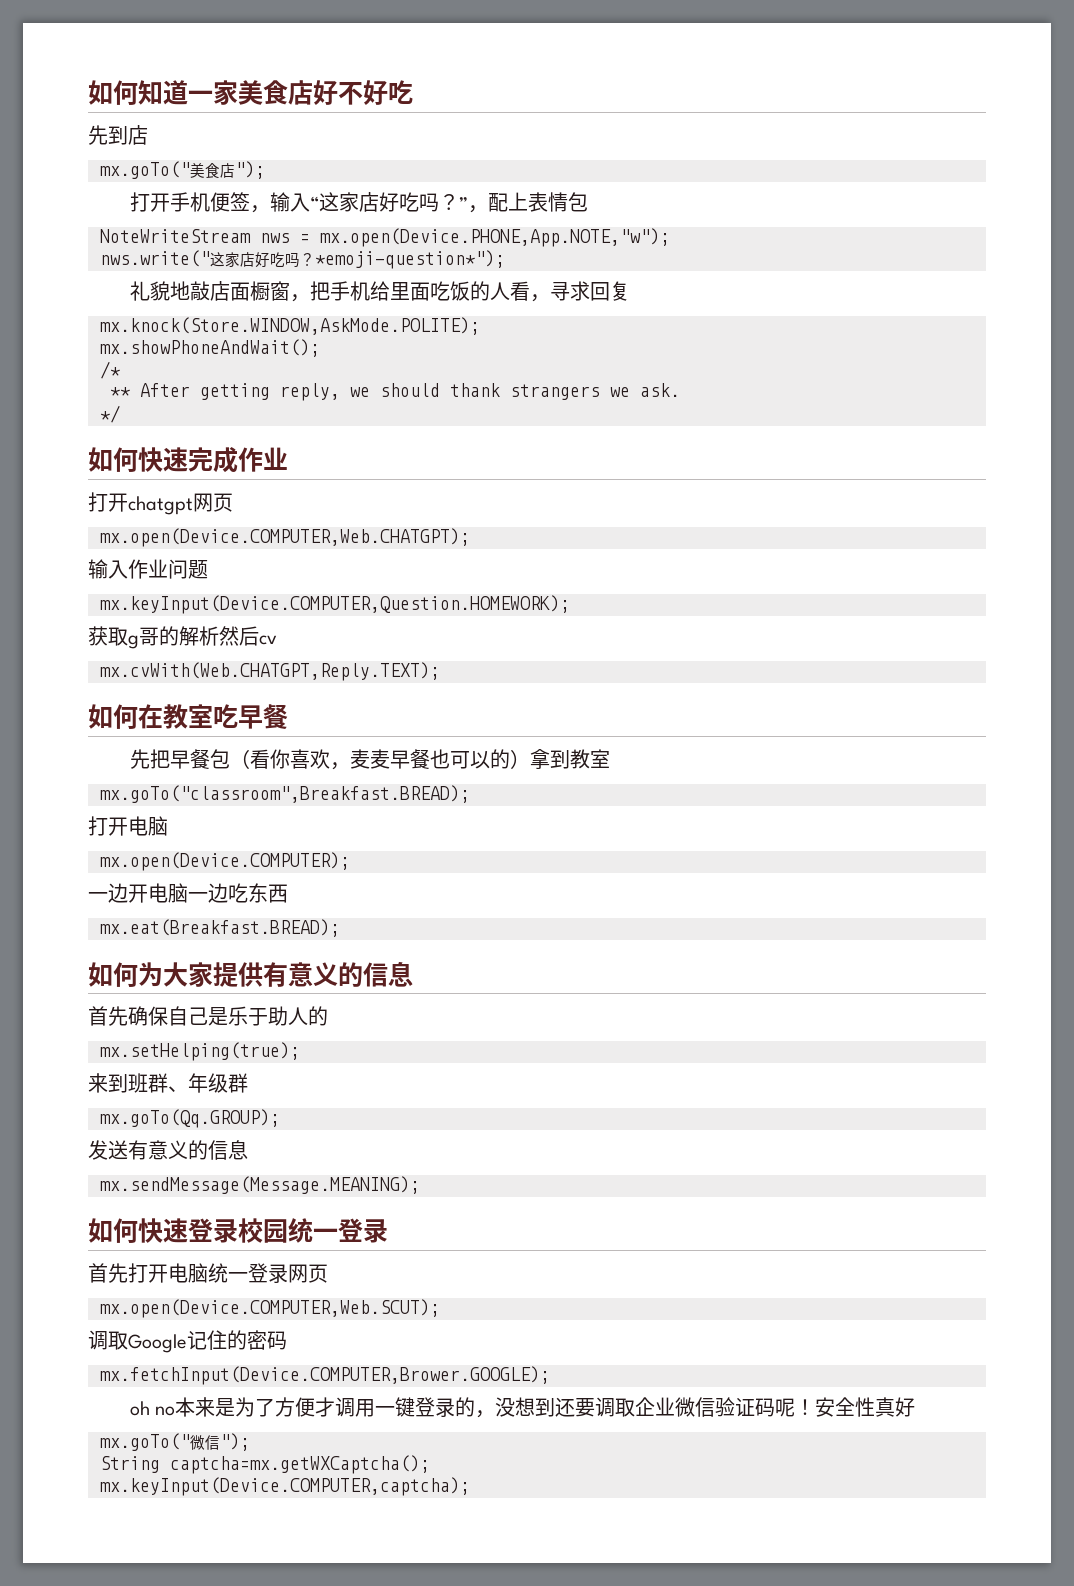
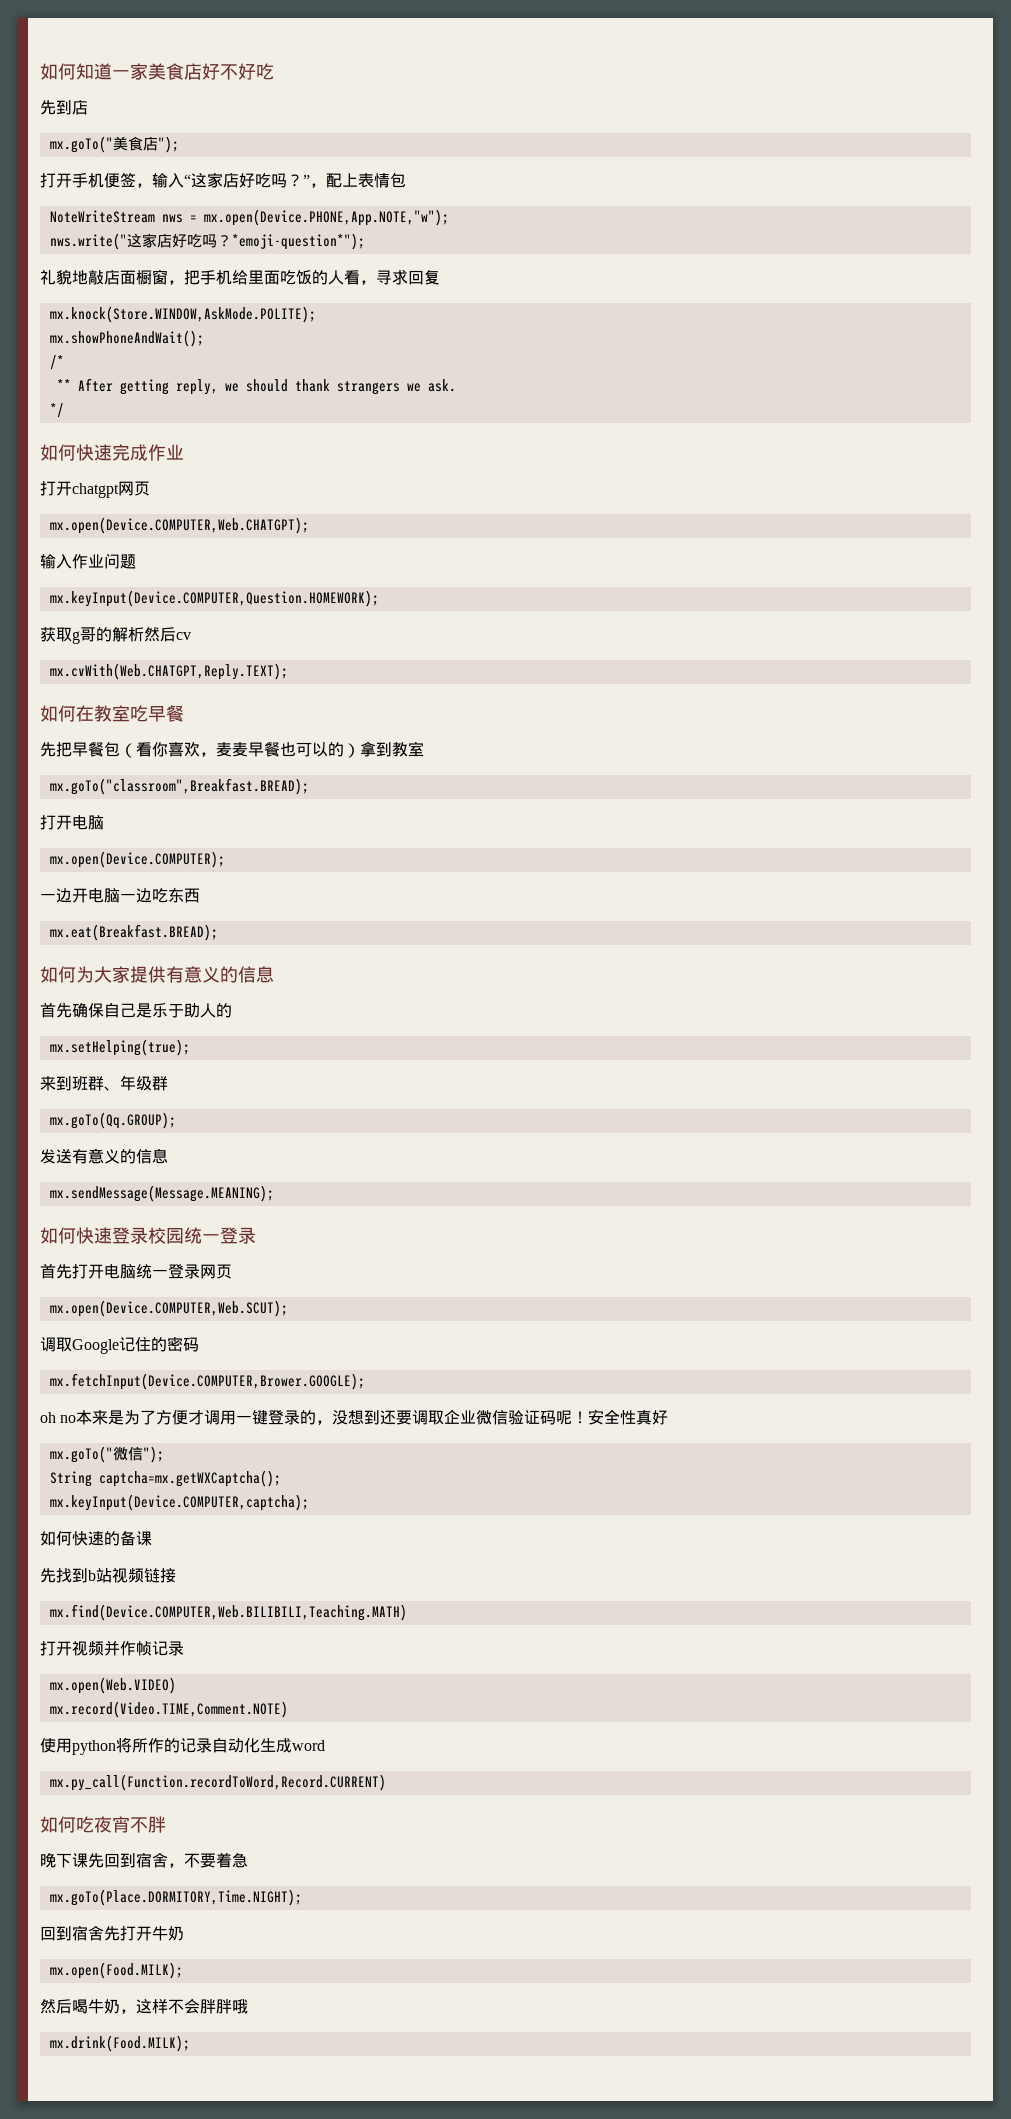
(470, 1486) none -> [40,1530,152,1546] [40,1567,176,1583] [49,1604,407,1621] [40,1640,184,1656] [49,1677,176,1694] [49,1701,288,1718] [40,1737,325,1755] [49,1774,386,1791] [40,1816,166,1833] [40,1852,248,1868] [49,1889,302,1906] [40,1925,184,1941] [49,1962,183,1979] [40,1998,248,2014] [49,2035,190,2052] // 如何快速的备课 // 先找到b站视频链接 // mx.find(Device.COMPUTER,Web.BILIBILI,Teaching.MATH) // 打开视频并作帧记录 // mx.open(Web.VIDEO) // mx.record(Video.TIME,Comment.NOTE) // 使用python将所作的记录自动化生成word // mx.py_call(Function.recordToWord,Record.CURRENT) // 如何吃夜宵不胖 // 晚下课先回到宿舍，不要着急 // mx.goTo(Place.DORMITORY,Time.NIGHT); // 回到宿舍先打开牛奶 // mx.open(Food.MILK); // 然后喝牛奶，这样不会胖胖哦 // mx.drink(Food.MILK);

